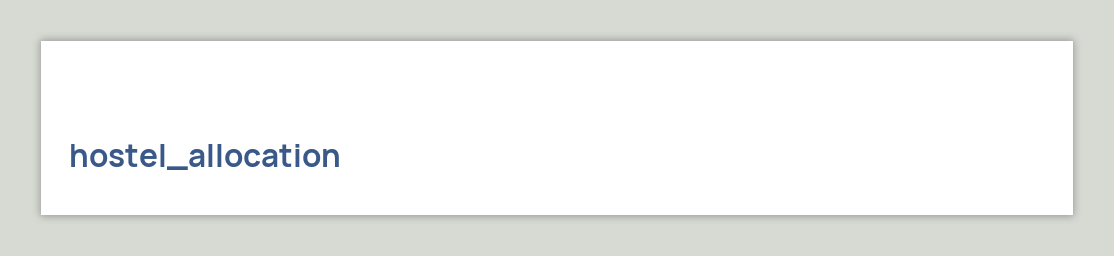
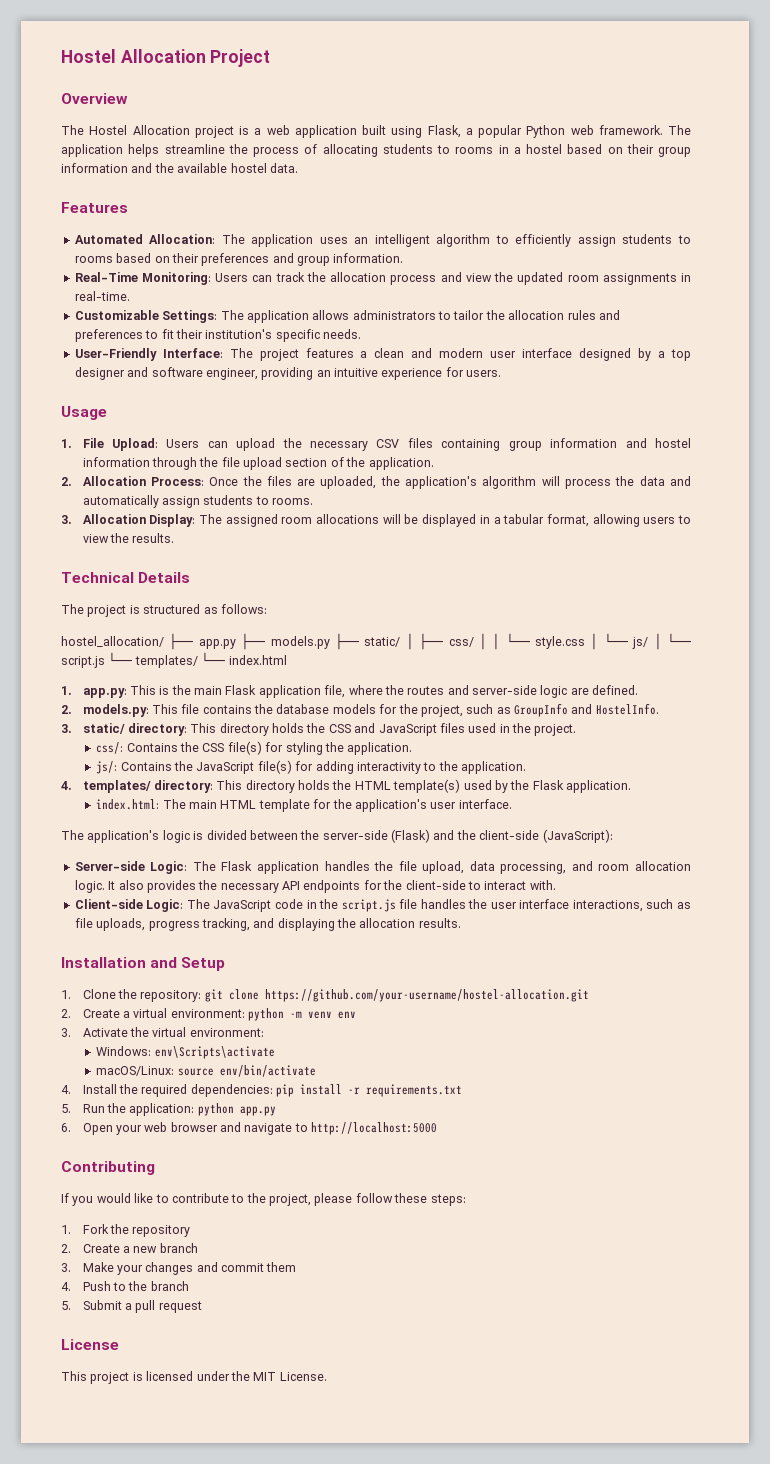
[69,144,341,170] hostel_allocation -> [61,49,271,67] [61,93,128,104] [61,125,691,138] [61,144,691,157] [61,163,298,173] [61,202,128,213] [74,234,691,247] [74,253,404,266] [74,272,691,285] [74,291,130,301] [74,310,620,323] [74,329,361,342] [74,348,691,361] [74,367,502,380] [61,406,107,420] [61,438,691,451] [82,457,434,470] [61,476,692,489] [82,495,314,508] [61,514,692,527] [82,533,175,543] [61,572,191,583] [61,604,267,617] [61,633,692,650] [61,652,287,668] [61,685,639,698] [61,703,659,717] [61,723,577,736] [96,741,413,755] [96,760,527,774] [61,779,632,793] [96,799,512,812] [61,829,613,843] [74,861,691,874] [74,880,556,893] [74,899,691,912] [74,918,461,931] [61,957,226,971] [61,989,589,1002] [61,1008,357,1021] [61,1027,264,1037] [96,1046,275,1059] [96,1065,316,1077] [61,1084,463,1097] [61,1103,276,1116] [61,1122,438,1135] [61,1161,155,1175] [61,1193,466,1206] [61,1224,191,1237] [61,1243,198,1253] [61,1262,297,1275] [61,1281,189,1291] [61,1300,202,1313] [61,1339,119,1350] [61,1371,327,1384] Hostel Allocation Project // Overview // The Hostel Allocation project is a web application built using Flask, a popular Python web framework. The application helps streamline the process of allocating students to rooms in a hostel based on their group information and the available hostel data. // Features // Automated Allocation: The application uses an intelligent algorithm to efficiently assign students to rooms based on their preferences and group information. // Real-Time Monitoring: Users can track the allocation process and view the updated room assignments in real-time. // Customizable Settings: The application allows administrators to tailor the allocation rules and preferences to fit their institution's specific needs. // User-Friendly Interface: The project features a clean and modern user interface designed by a top designer and software engineer, providing an intuitive experience for users. // Usage // 1. File Upload: Users can upload the necessary CSV files containing group information and hostel information through the file upload section of the application. // 2. Allocation Process: Once the files are uploaded, the application's algorithm will process the data and automatically assign students to rooms. // 3. Allocation Display: The assigned room allocations will be displayed in a tabular format, allowing users to view the results. // Technical Details // The project is structured as follows: // hostel_allocation/ ├── app.py ├── models.py ├── static/ │ ├── css/ │ │ └── style.css │ └── js/ │ └── script.js └── templates/ └── index.html // 1. app.py: This is the main Flask application file, where the routes and server-side logic are defined. // 2. models.py: This file contains the database models for the project, such as GroupInfo and HostelInfo. // 3. static/ directory: This directory holds the CSS and JavaScript files used in the project. // css/: Contains the CSS file(s) for styling the application. // js/: Contains the JavaScript file(s) for adding interactivity to the application. // 4. templates/ directory: This directory holds the HTML template(s) used by the Flask application. // index.html: The main HTML template for the application's user interface. // The application's logic is divided between the server-side (Flask) and the client-side (JavaScript): // Server-side Logic: The Flask application handles the file upload, data processing, and room allocation logic. It also provides the necessary API endpoints for the client-side to interact with. // Client-side Logic: The JavaScript code in the script.js file handles the user interface interactions, such as file uploads, progress tracking, and displaying the allocation results. // Installation and Setup // 1. Clone the repository: git clone https://github.com/your-username/hostel-allocation.git // 2. Create a virtual environment: python -m venv env // 3. Activate the virtual environment: // Windows: env\Scripts\activate // macOS/Linux: source env/bin/activate // 4. Install the required dependencies: pip install -r requirements.txt // 5. Run the application: python app.py // 6. Open your web browser and navigate to http://localhost:5000 // Contributing // If you would like to contribute to the project, please follow these steps: // 1. Fork the repository // 2. Create a new branch // 3. Make your changes and commit them // 4. Push to the branch // 5. Submit a pull request // License // This project is licensed under the MIT License.

